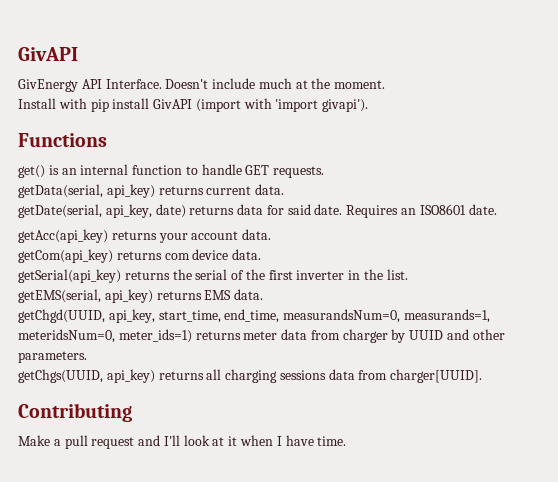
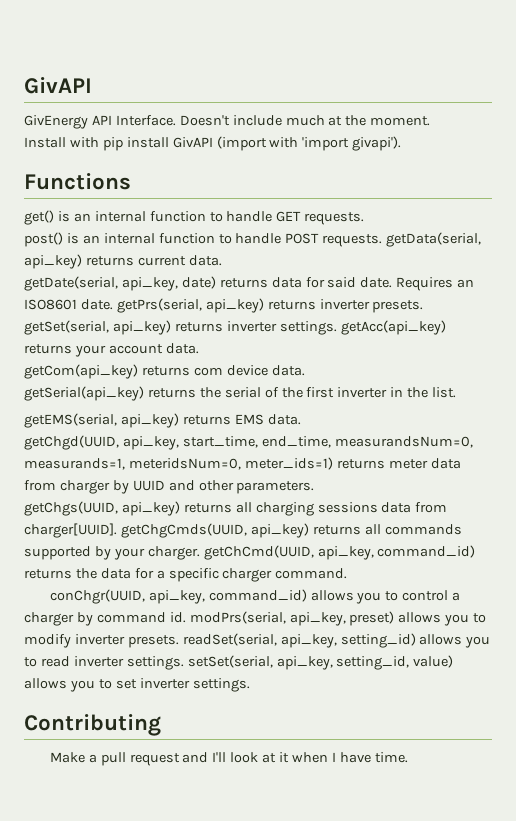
(325, 172) none -> [24,232,383,247] post() is an internal function to handle POST requests.
(497, 209) // -> [116,298,424,313] [24,320,337,335] getPrs(serial, api_key) returns inverter presets. getSet(serial, api_key) returns inverter settings.
(483, 376) none -> [120,523,462,538] [24,545,476,560] [24,568,348,582] [49,589,461,604] [24,611,487,626] [24,633,491,648] [24,655,454,670] [24,678,250,692] getChgCmds(UUID, api_key) returns all commands supported by your charger. getChCmd(UUID, api_key, command_id) returns the data for a specific charger command. // conChgr(UUID, api_key, command_id) allows you to control a charger by command id. modPrs(serial, api_key, preset) allows you to modify inverter presets. readSet(serial, api_key, setting_id) allows you to read inverter settings. setSet(serial, api_key, setting_id, value) allows you to set inverter settings.

